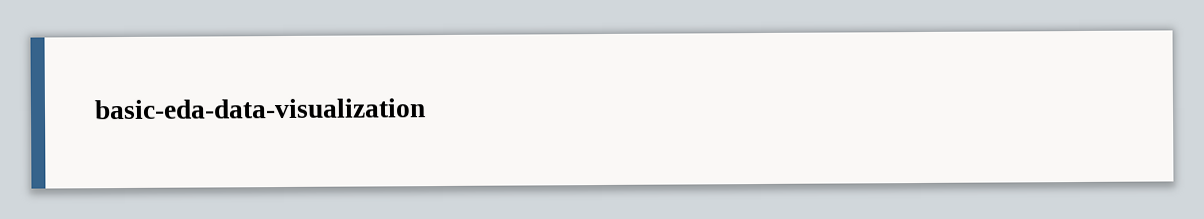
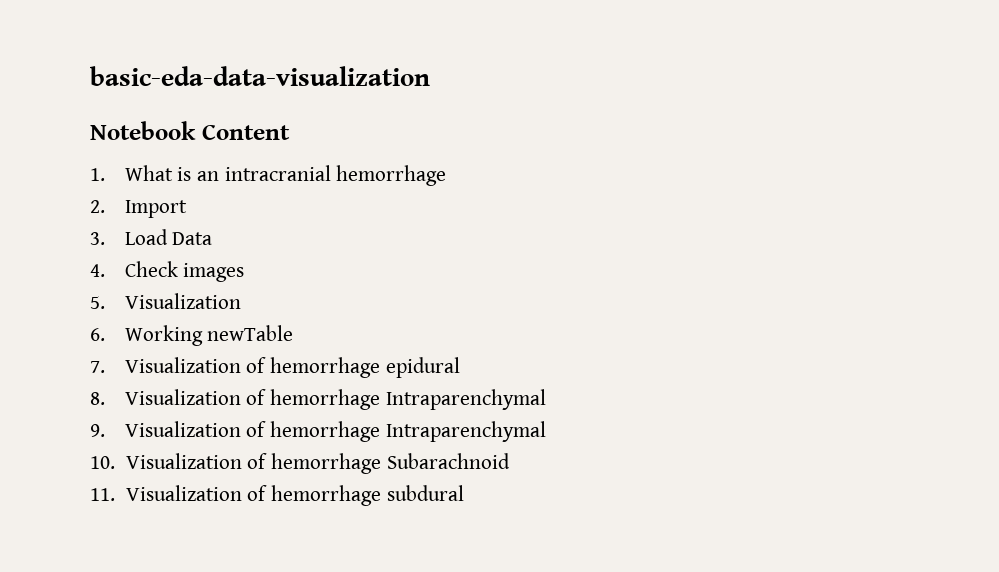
(426, 109) none -> [90,121,290,140] [90,165,447,186] [90,200,187,218] [90,229,213,245] [90,261,245,282] [90,293,241,309] [90,325,294,346] [90,357,460,378] [90,389,546,410] [90,421,546,442] [90,453,510,474] [90,485,464,506] // Notebook Content // 1. What is an intracranial hemorrhage // 2. Import // 3. Load Data // 4. Check images // 5. Visualization // 6. Working newTable // 7. Visualization of hemorrhage epidural // 8. Visualization of hemorrhage Intraparenchymal // 9. Visualization of hemorrhage Intraparenchymal // 10. Visualization of hemorrhage Subarachnoid // 11. Visualization of hemorrhage subdural

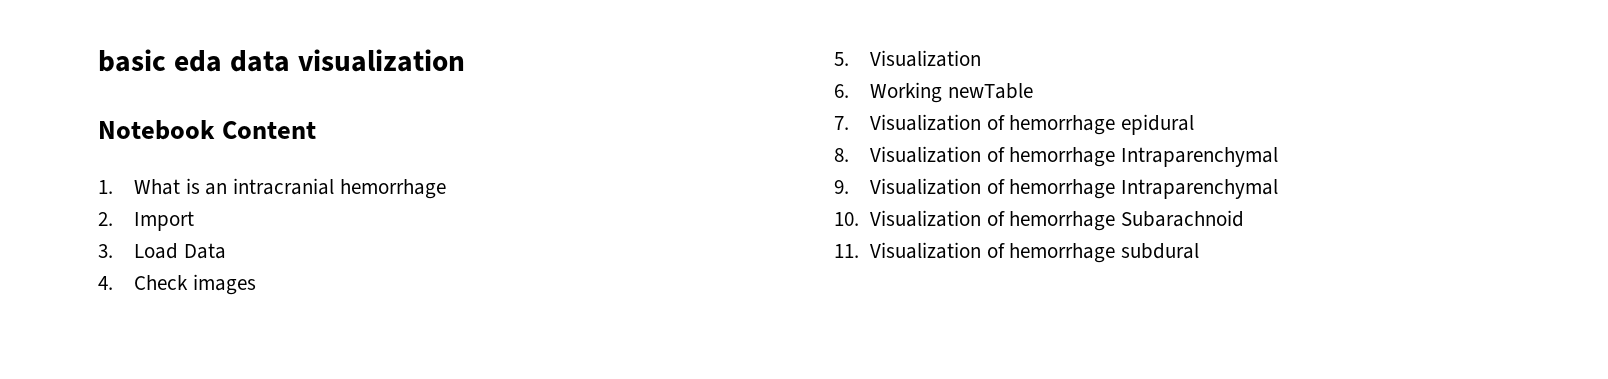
[90,66,430,86] basic-eda-data-visualization -> [98,49,465,72] basic eda data visualization

